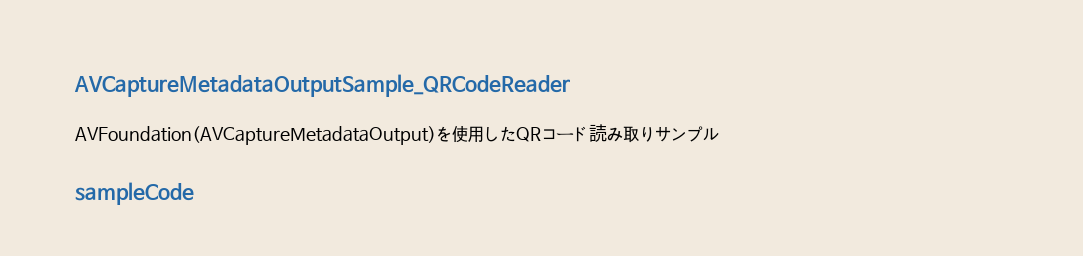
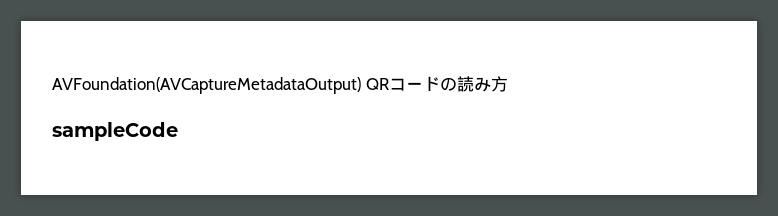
[74,74,570,97] [75,124,719,145] AVCaptureMetadataOutputSample_QRCodeReader // AVFoundation(AVCaptureMetadataOutput)を使用したQRコード読み取りサンプル -> [52,76,508,94] AVFoundation(AVCaptureMetadataOutput) QRコードの読み方

